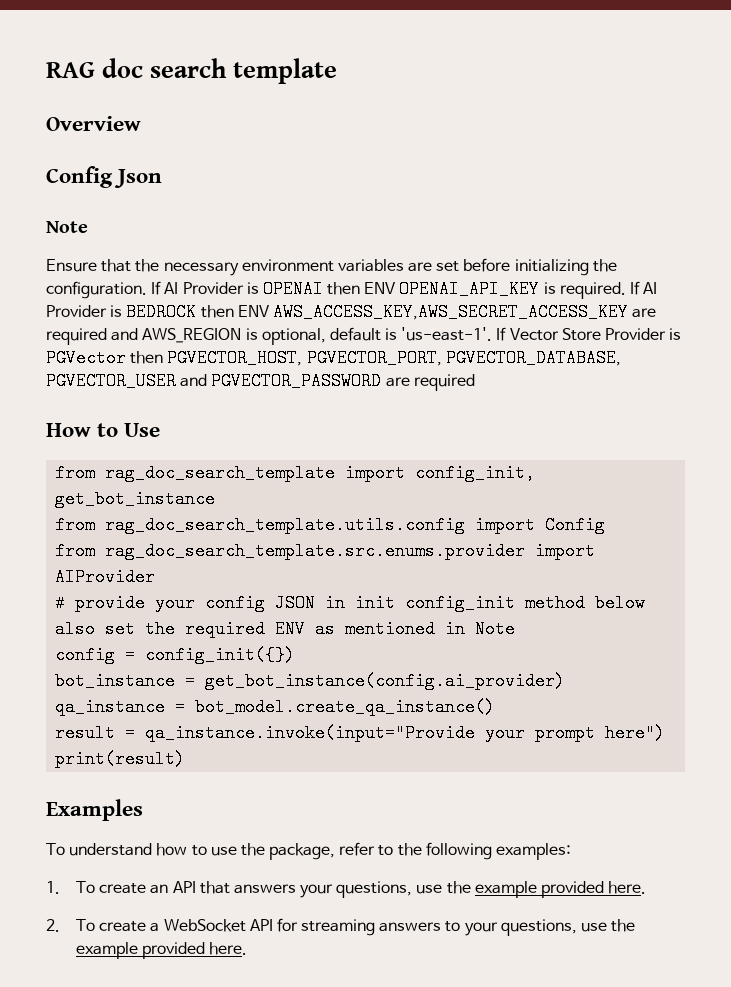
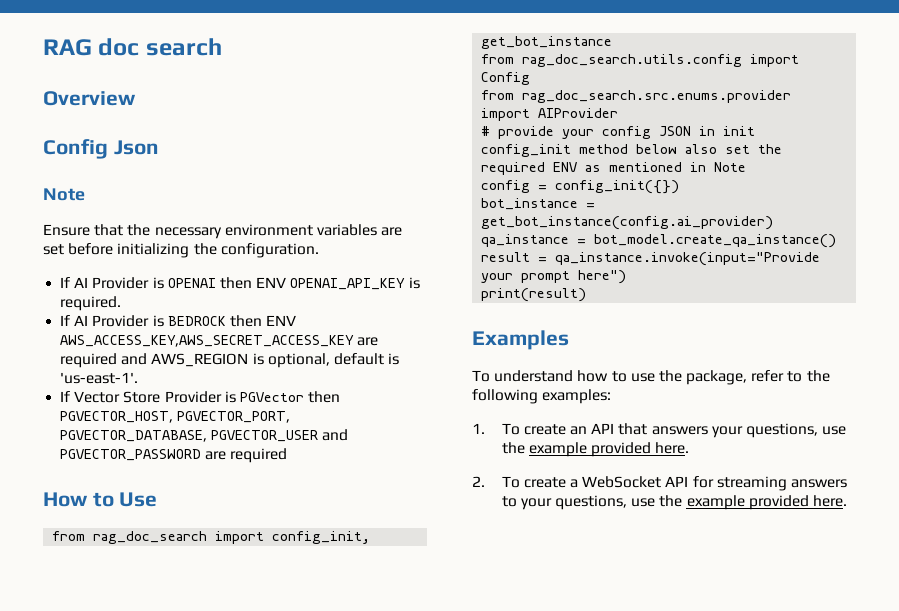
[233,58,337,84] template -> (222, 47) none
(147, 290) none -> (319, 250) //
(626, 290) none -> (122, 303) //
(493, 334) none -> (139, 378) //
[105,464,336,482] rag_doc_search_template -> [93,531,208,544] rag_doc_search
[105,516,466,534] rag_doc_search_template.utils.config -> [522,54,743,67] rag_doc_search.utils.config
[105,542,526,560] rag_doc_search_template.src.enums.provider -> [522,90,792,103] rag_doc_search.src.enums.provider

